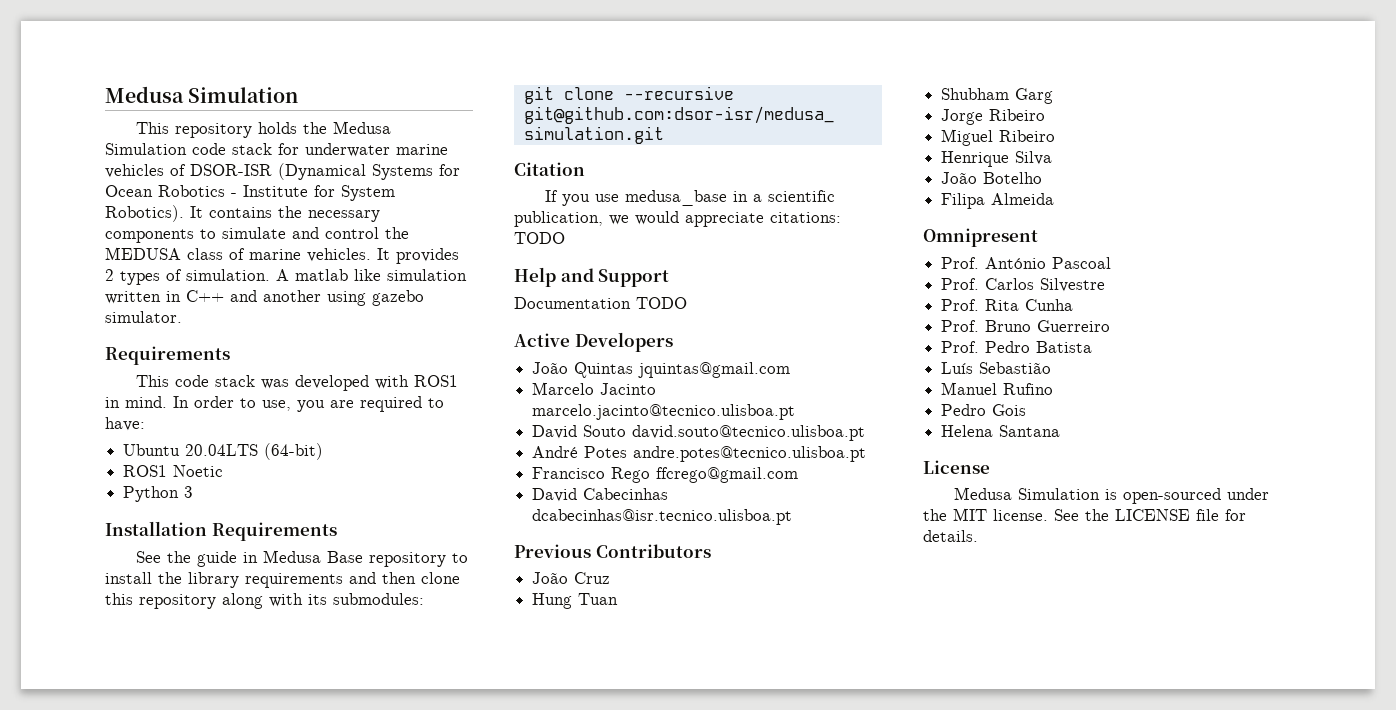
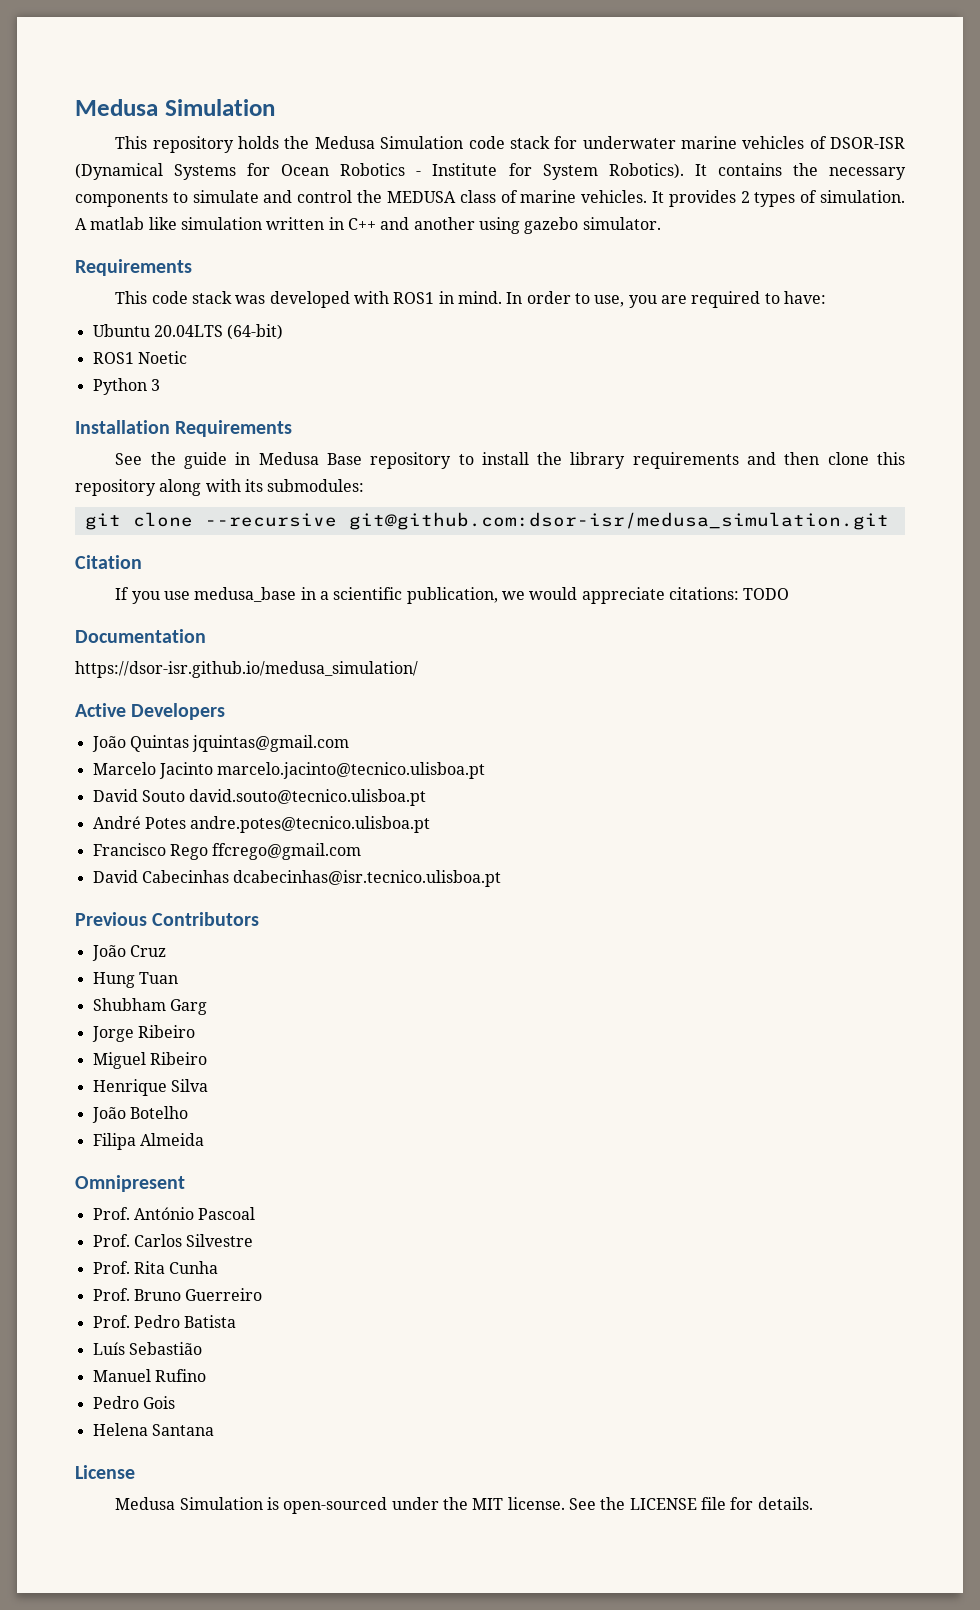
[514,267,670,287] [514,297,687,309] Help and Support // Documentation TODO -> [75,629,206,643] [75,661,418,678] Documentation // https://dsor-isr.github.io/medusa_simulation/

